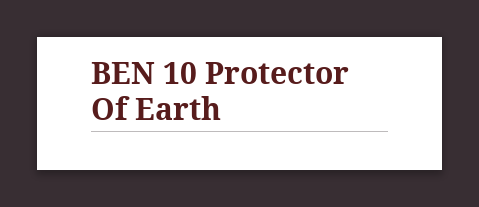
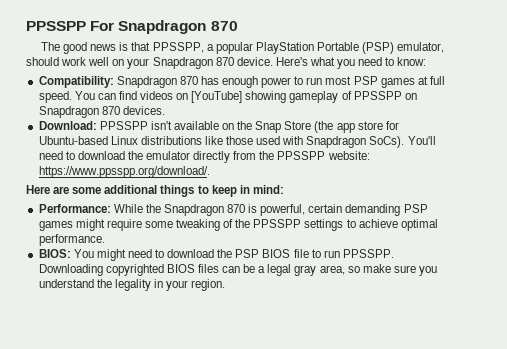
[91,62,350,84] [91,96,222,120] BEN 10 Protector Of Earth -> [26,20,238,34] [41,42,445,54] [26,57,427,69] [38,76,445,88] [38,91,417,103] [38,106,165,118] [38,121,399,133] [38,136,436,148] [38,151,370,163] [38,166,210,178] [26,185,284,197] [38,204,428,216] [38,219,438,231] [38,234,105,246] [38,249,394,261] [38,264,438,276] [38,279,226,291] PPSSPP For Snapdragon 870 // The good news is that PPSSPP, a popular PlayStation Portable (PSP) emulator, should work well on your Snapdragon 870 device. Here's what you need to know: // Compatibility: Snapdragon 870 has enough power to run most PSP games at full speed. You can find videos on [YouTube] showing gameplay of PPSSPP on Snapdragon 870 devices. // Download: PPSSPP isn't available on the Snap Store (the app store for Ubuntu-based Linux distributions like those used with Snapdragon SoCs). You'll need to download the emulator directly from the PPSSPP website: https://www.ppsspp.org/download/. // Here are some additional things to keep in mind: // Performance: While the Snapdragon 870 is powerful, certain demanding PSP games might require some tweaking of the PPSSPP settings to achieve optimal performance. // BIOS: You might need to download the PSP BIOS file to run PPSSPP. Downloading copyrighted BIOS files can be a legal gray area, so make sure you understand the legality in your region.

